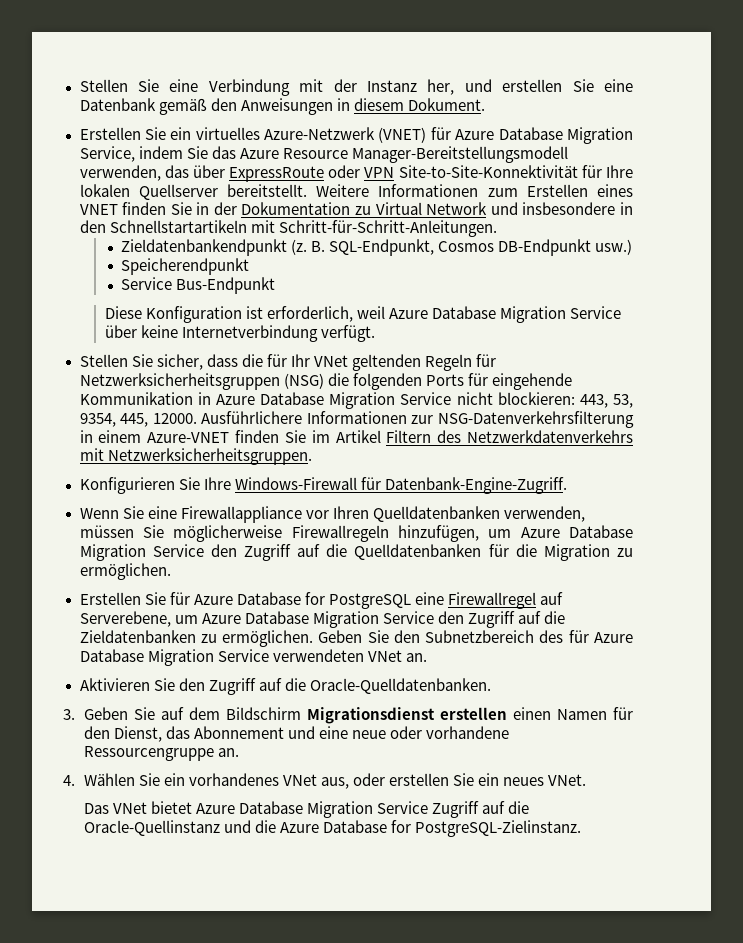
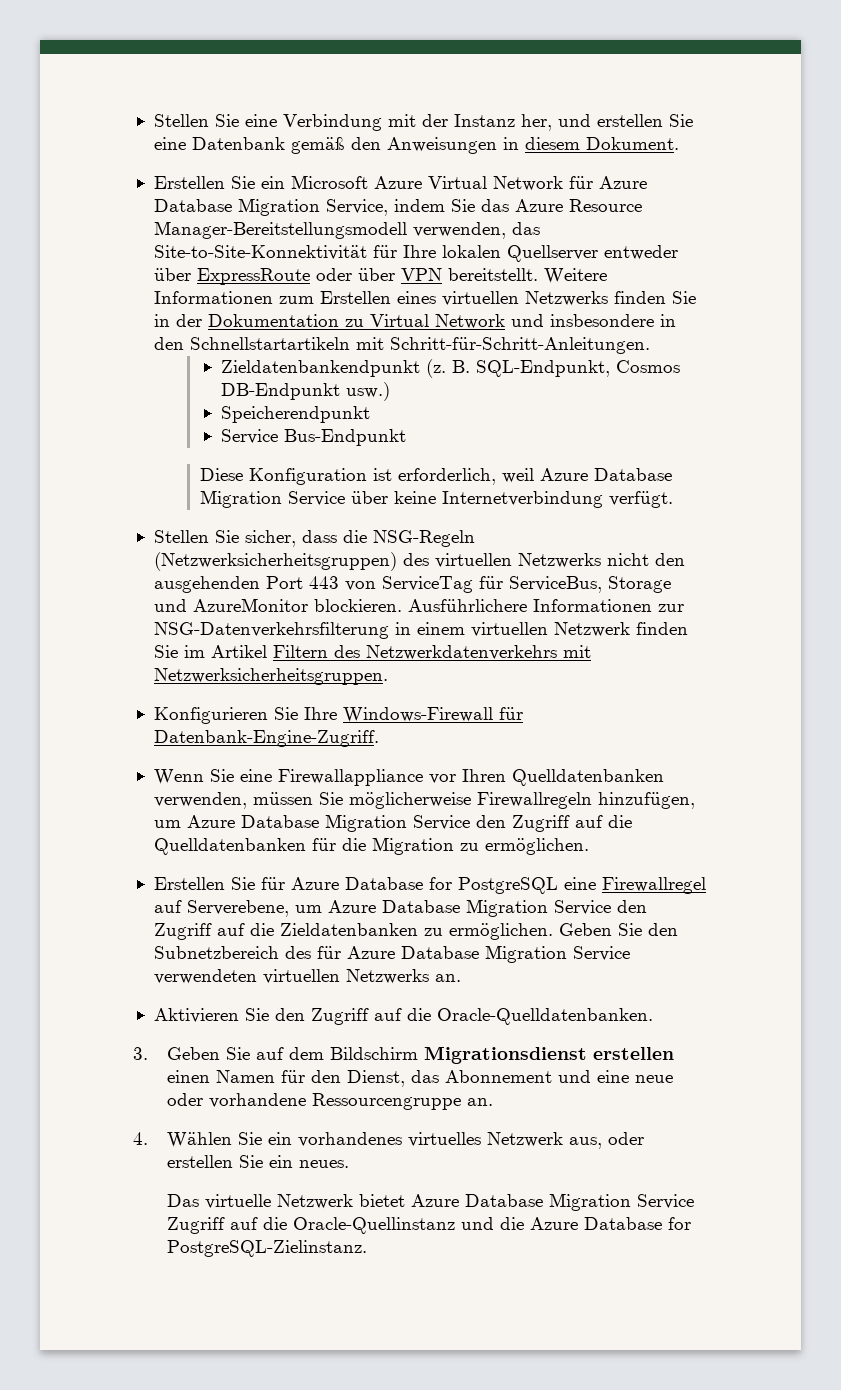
[195,127,427,143] virtuelles Azure-Netzwerk (VNET) -> [290,175,563,191] Microsoft Azure Virtual Network
[192,165,395,182] über ExpressRoute oder VPN -> (540, 228) none
(218, 192) none -> [603,245,678,260] [153,268,442,285] entweder über ExpressRoute oder über VPN
[79,204,118,215] VNET -> [441,291,608,306] virtuellen Netzwerks
[266,354,497,371] [79,373,572,390] [79,392,634,409] [79,413,197,427] für Ihr VNet geltenden Regeln für Netzwerksicherheitsgruppen (NSG) die folgenden Ports für eingehende Kommunikation in Azure Database Migration Service nicht blockieren: 443, 53, 9354, 445, 12000. -> [372,530,475,547] [153,552,685,571] [153,576,671,593] [153,598,402,612] NSG-Regeln (Netzwerksicherheitsgruppen) des virtuellen Netzwerks nicht den ausgehenden Port 443 von ServiceTag für ServiceBus, Storage und AzureMonitor blockieren.
[147,432,230,443] Azure-VNET -> [470,622,630,637] virtuellen Netzwerk
[367,650,402,662] VNet -> [262,969,429,984] virtuellen Netzwerks
[283,774,318,786] VNet -> [407,1132,563,1147] virtuelles Netzwerk
[503,774,587,786] neues VNet. -> [298,1160,349,1168] neues.
[112,802,147,814] VNet -> [204,1194,353,1209] virtuelle Netzwerk

